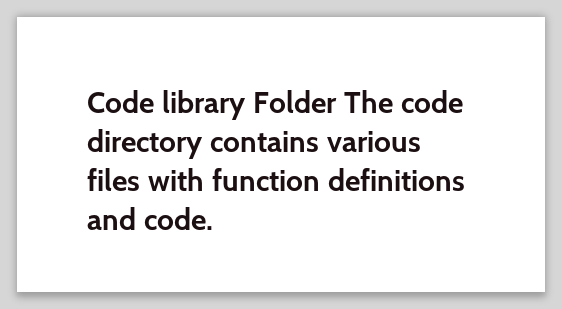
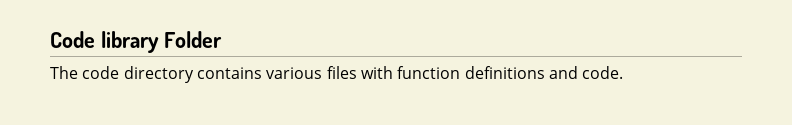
(338, 101) none -> (222, 39) //

